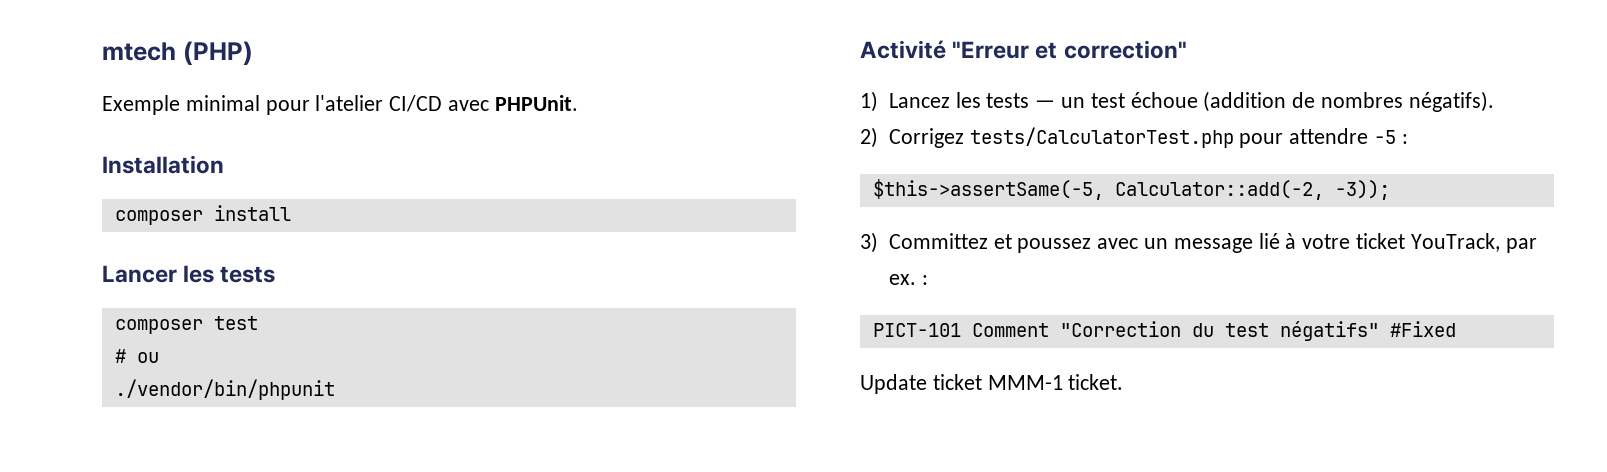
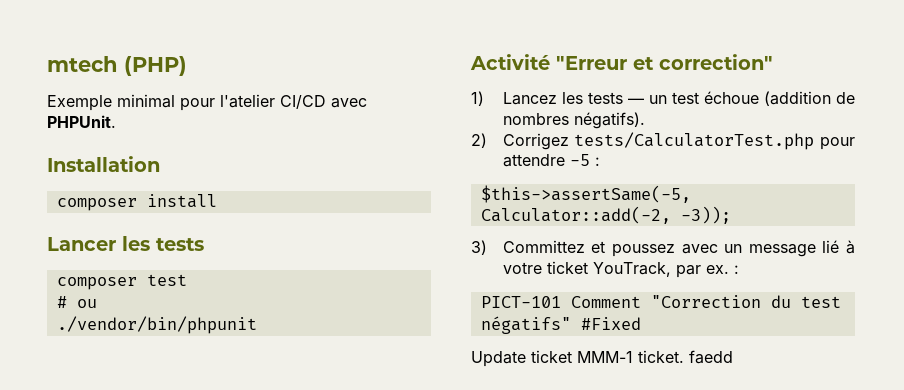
(1124, 382) none -> [689,350,733,364] faedd

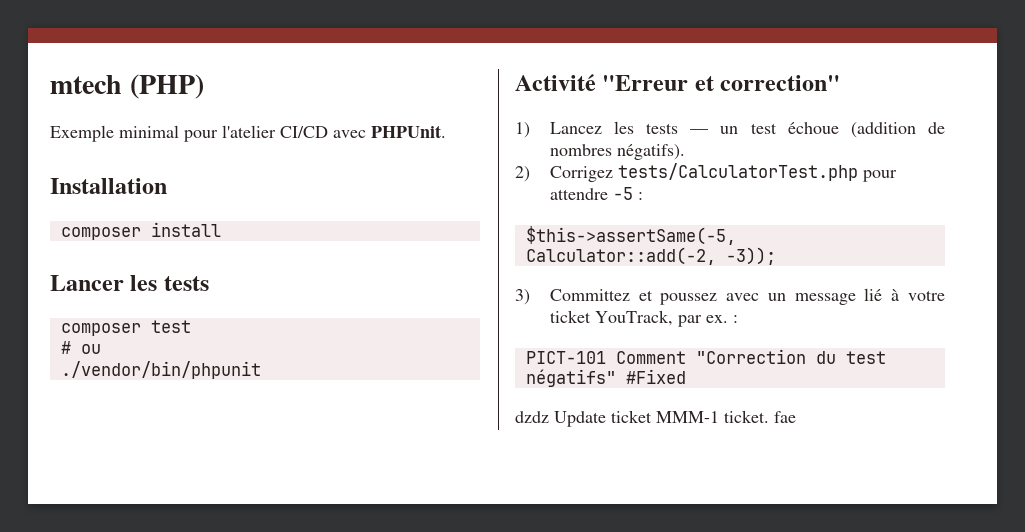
(641, 323) none -> [515,411,549,423] dzdz
[689,350,733,364] faedd -> [774,411,796,423] fae

